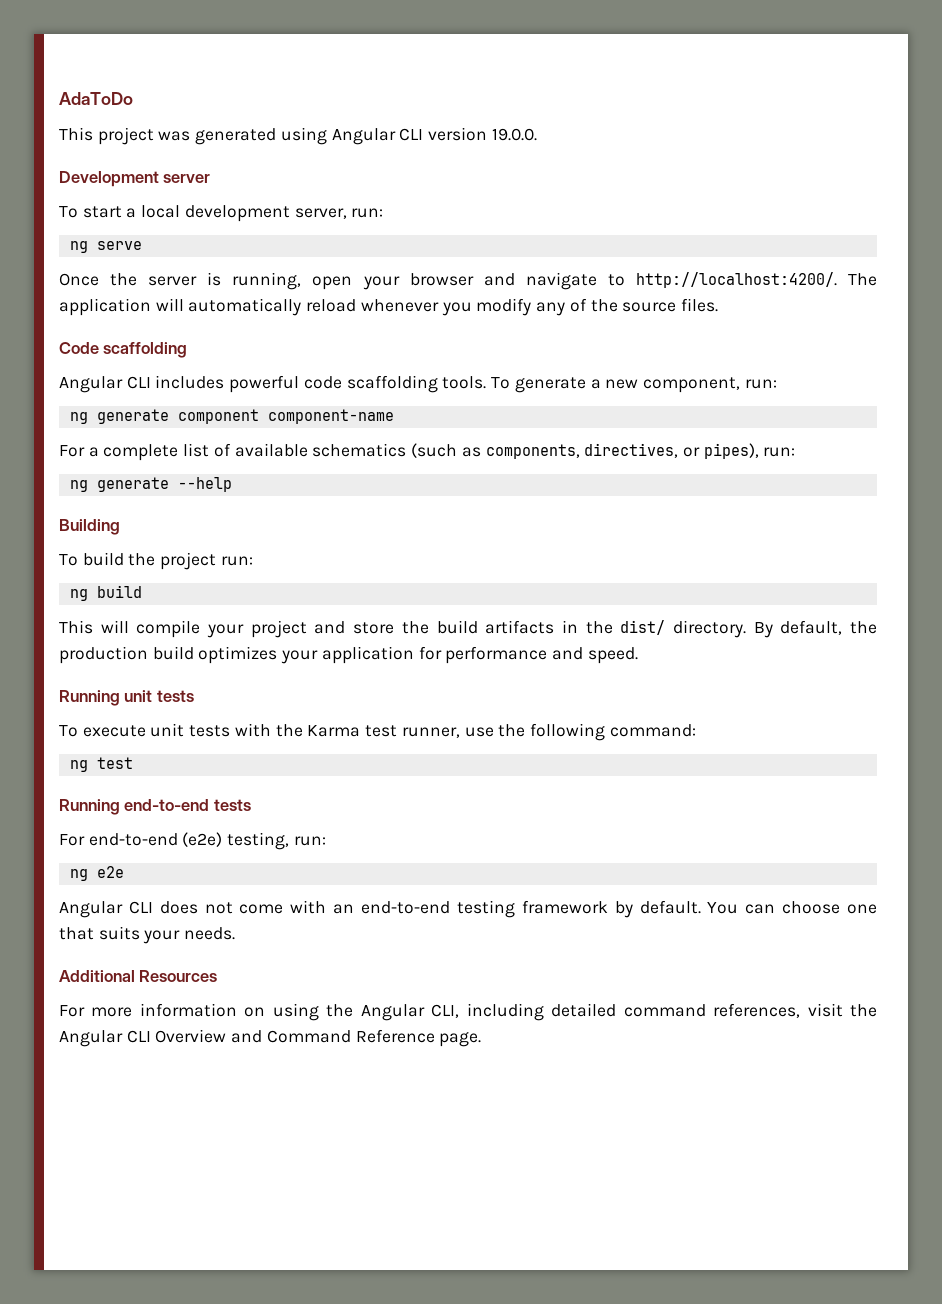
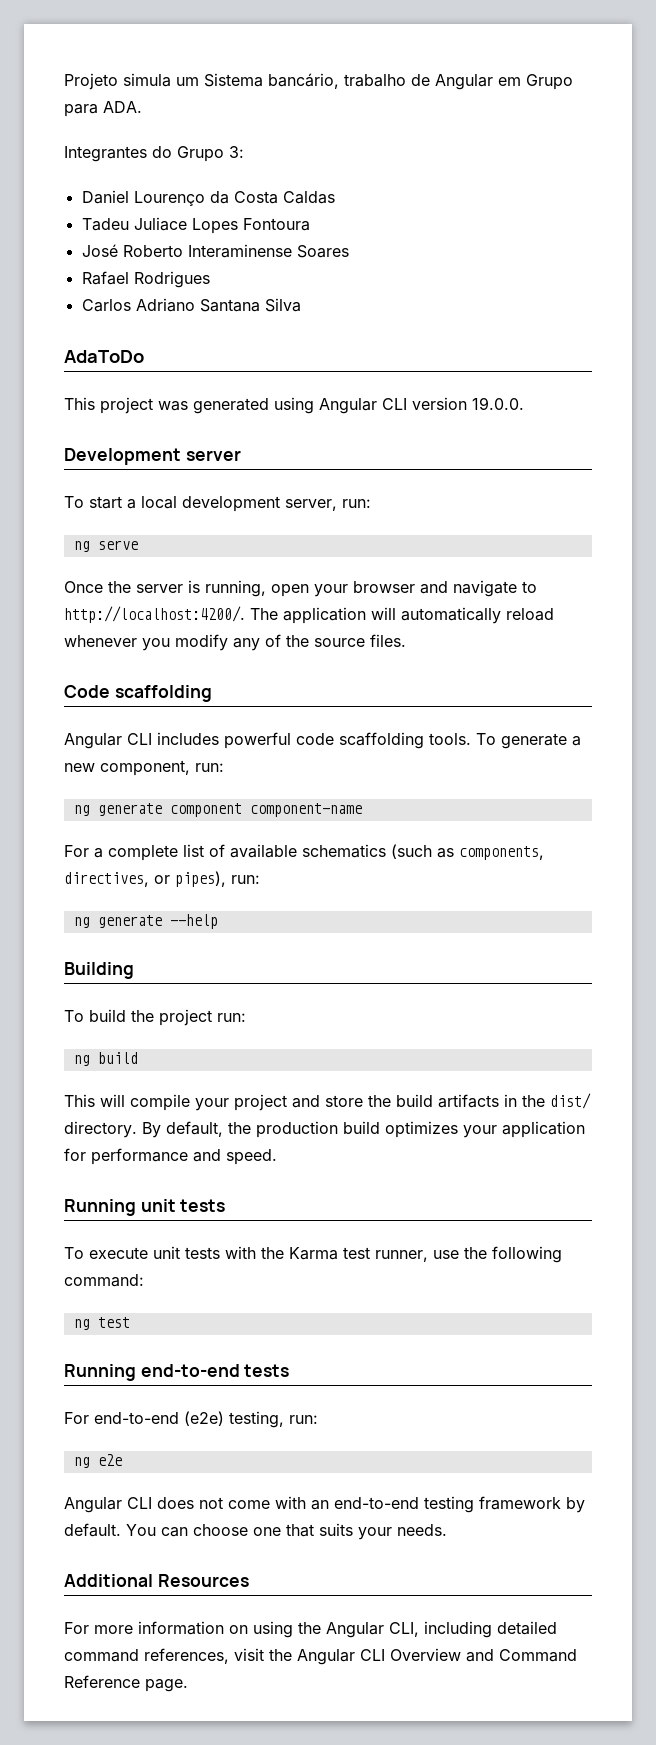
(59, 98) none -> [64,73,573,90] [64,101,142,117] [64,146,244,162] [81,190,335,206] [81,217,310,234] [81,244,349,258] [81,271,210,288] [81,298,301,312] Projeto simula um Sistema bancário, trabalho de Angular em Grupo para ADA. // Integrantes do Grupo 3: // Daniel Lourenço da Costa Caldas // Tadeu Juliace Lopes Fontoura // José Roberto Interaminense Soares // Rafael Rodrigues // Carlos Adriano Santana Silva //

